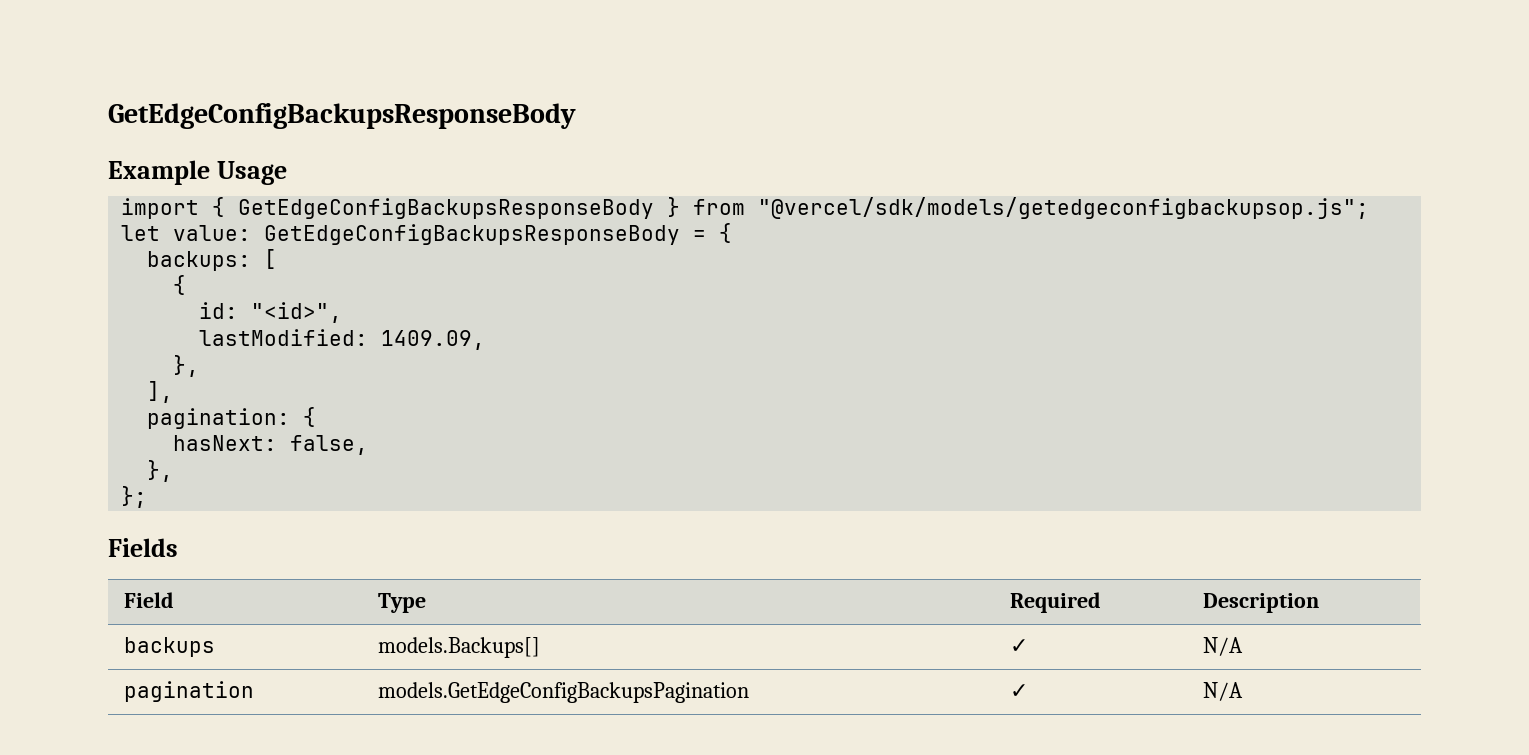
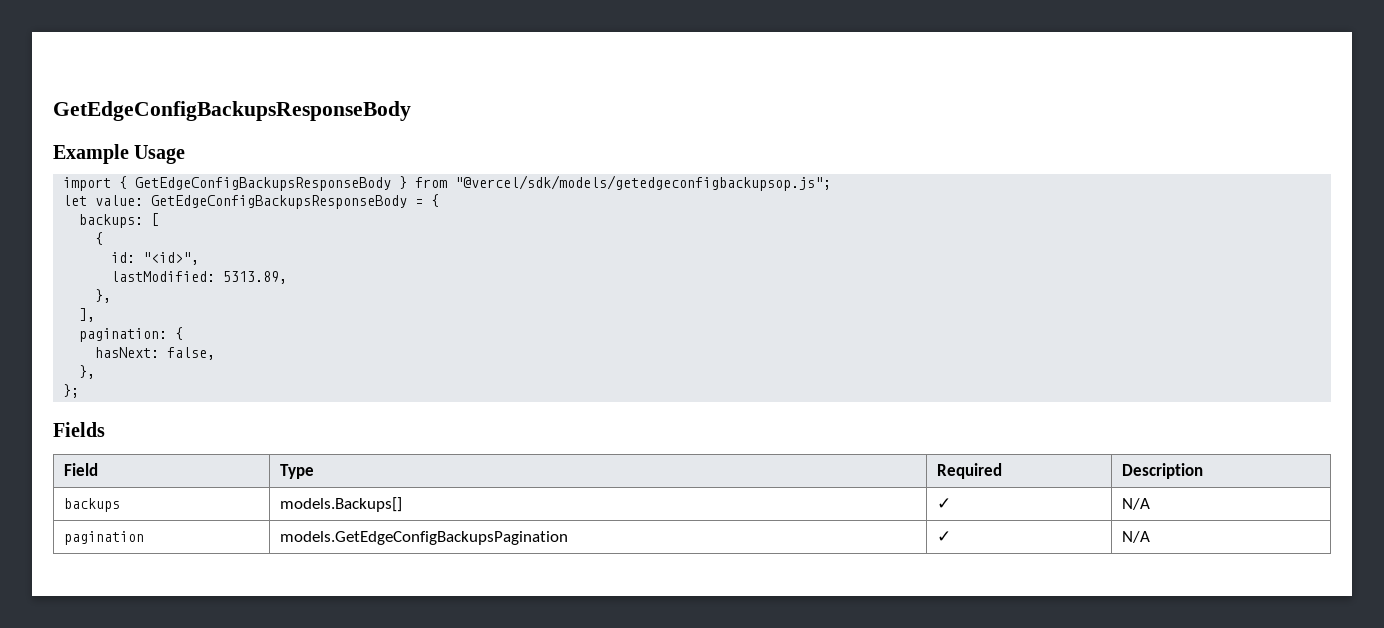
[381,330,486,350] 1409.09, -> [223,271,288,284] 5313.89,

